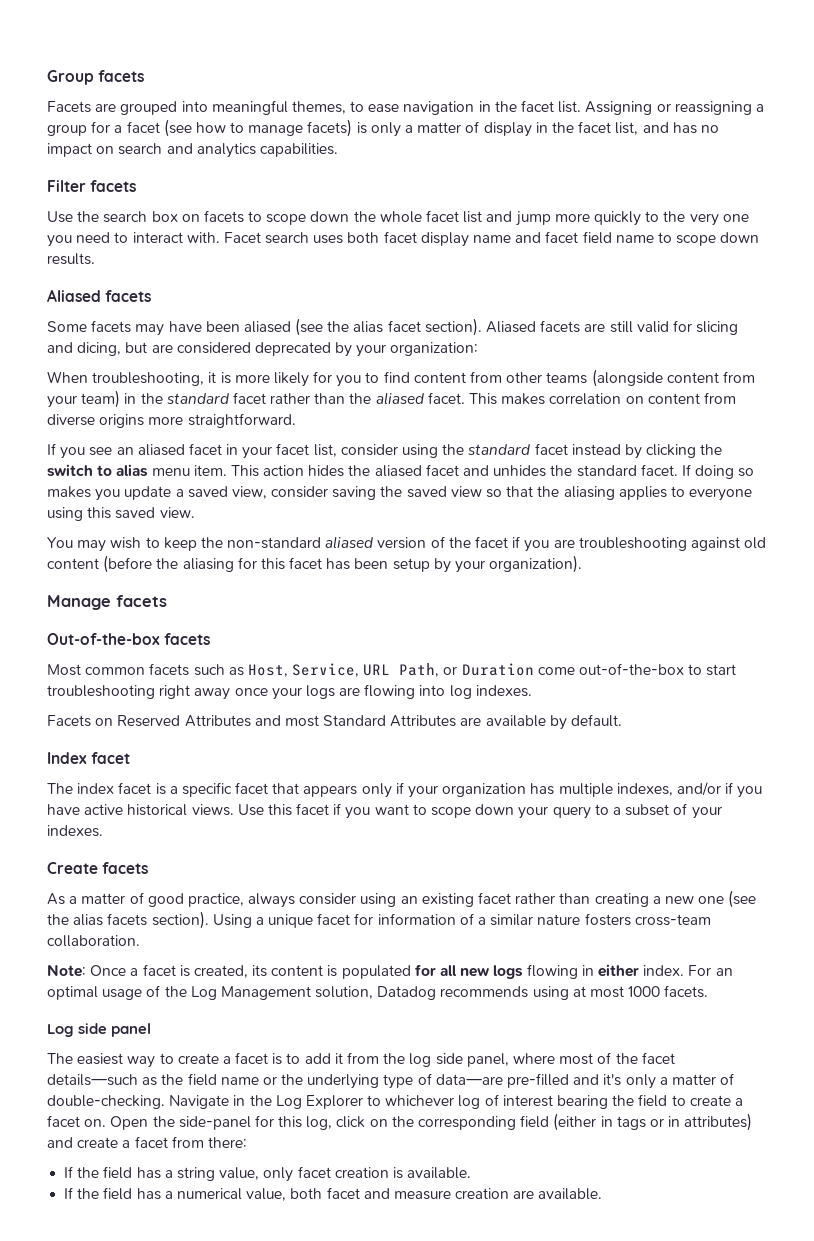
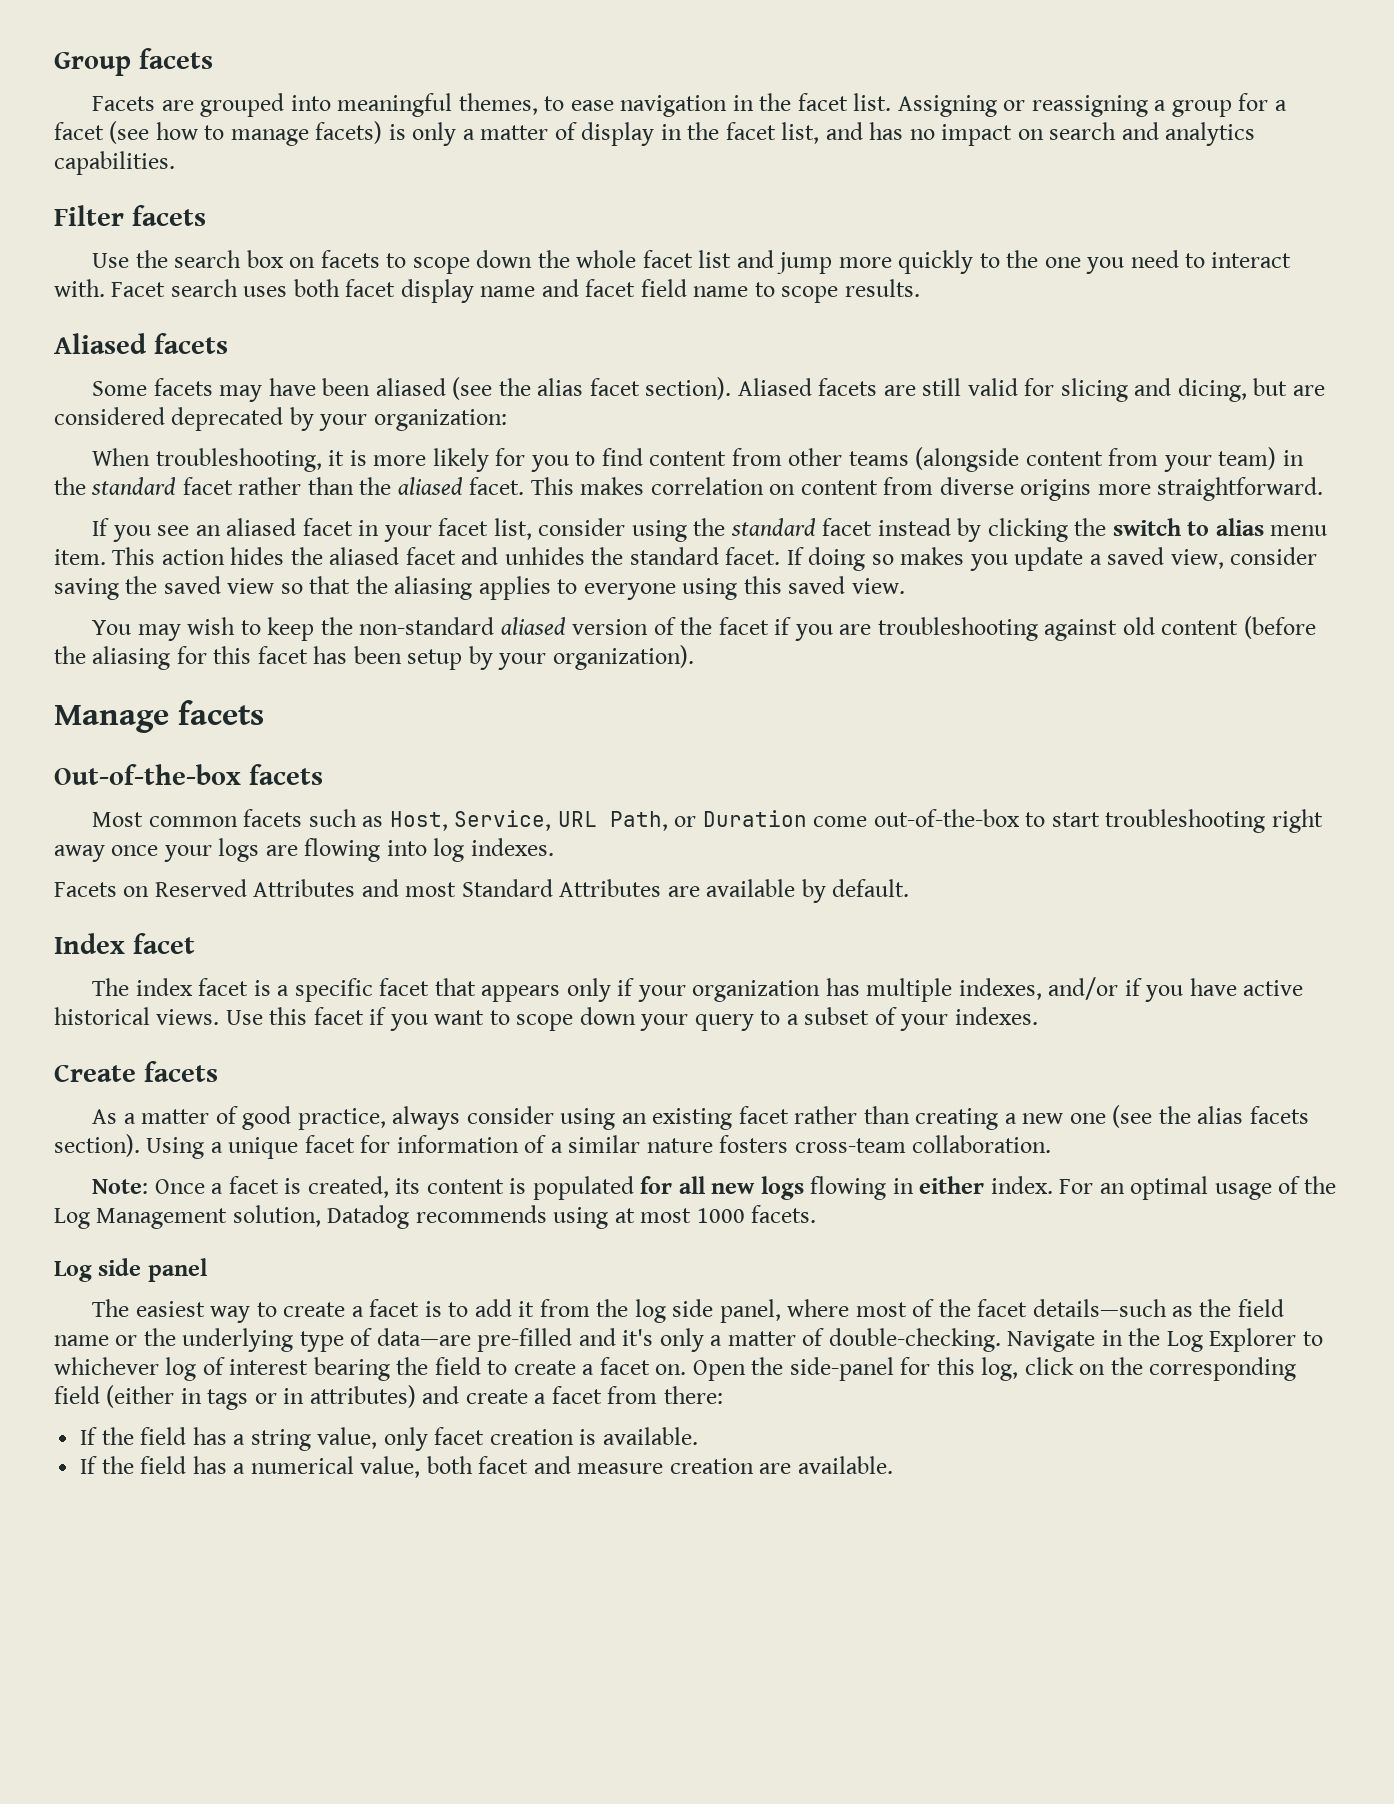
[689,213,719,226] very -> (1039, 259) none
[720,232,760,243] down -> (839, 294) none

